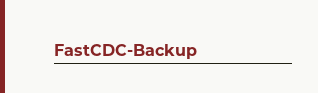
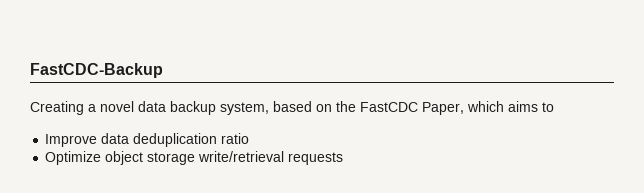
(197, 51) none -> [30,101,554,115] [45,133,250,147] [45,151,344,165] // Creating a novel data backup system, based on the FastCDC Paper, which aims to // Improve data deduplication ratio // Optimize object storage write/retrieval requests

